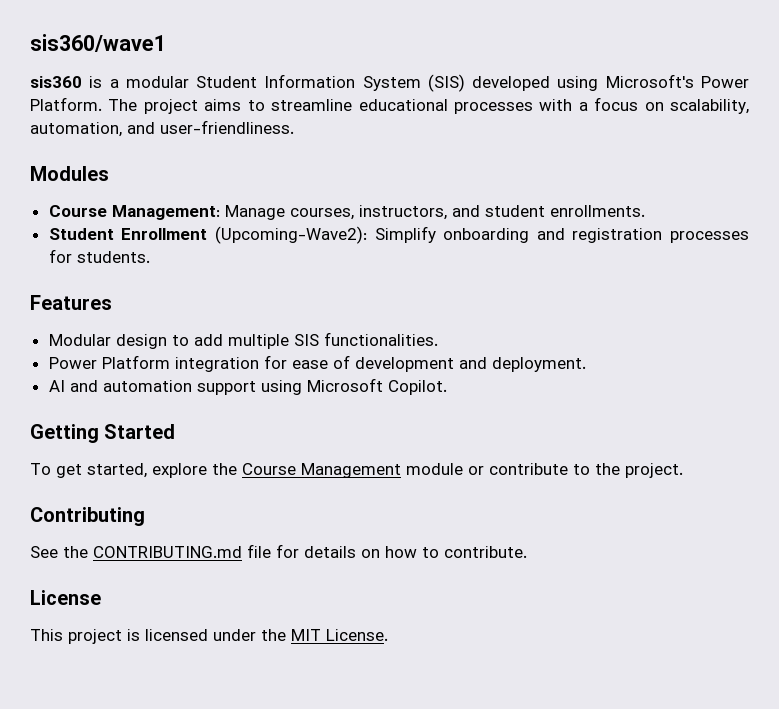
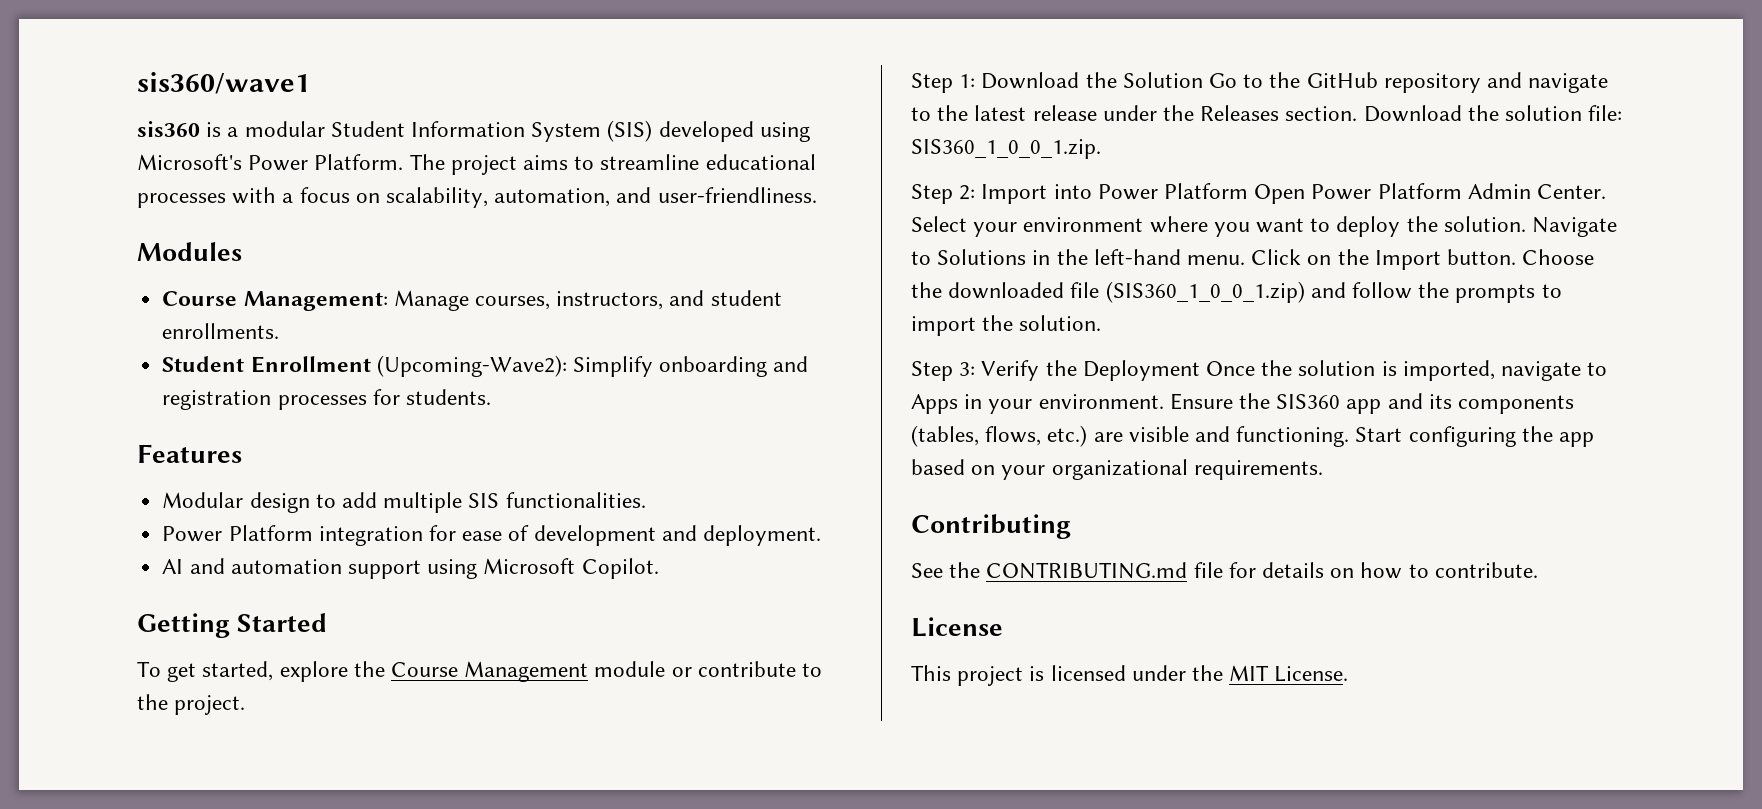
(683, 470) none -> [911,72,1609,93] [911,105,1623,122] [911,139,1101,159] [911,183,1607,204] [911,216,1618,237] [911,249,1595,270] [911,281,1562,303] [911,315,1102,336] [911,360,1608,381] [911,393,1575,414] [911,425,1595,447] [911,459,1323,480] // Step 1: Download the Solution Go to the GitHub repository and navigate to the latest release under the Releases section. Download the solution file: SIS360_1_0_0_1.zip. // Step 2: Import into Power Platform Open Power Platform Admin Center. Select your environment where you want to deploy the solution. Navigate to Solutions in the left-hand menu. Click on the Import button. Choose the downloaded file (SIS360_1_0_0_1.zip) and follow the prompts to import the solution. // Step 3: Verify the Deployment Once the solution is imported, navigate to Apps in your environment. Ensure the SIS360 app and its components (tables, flows, etc.) are visible and functioning. Start configuring the app based on your organizational requirements.

